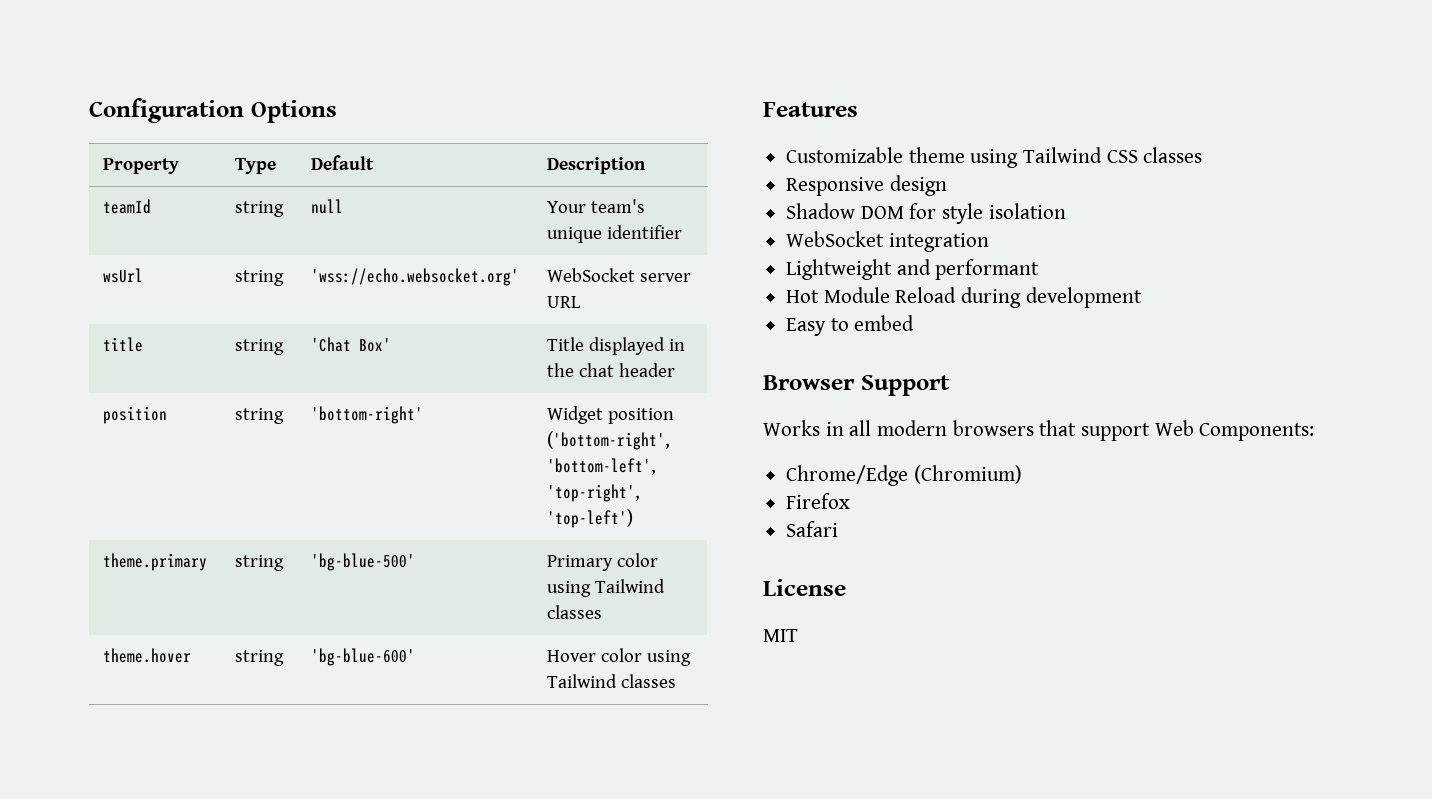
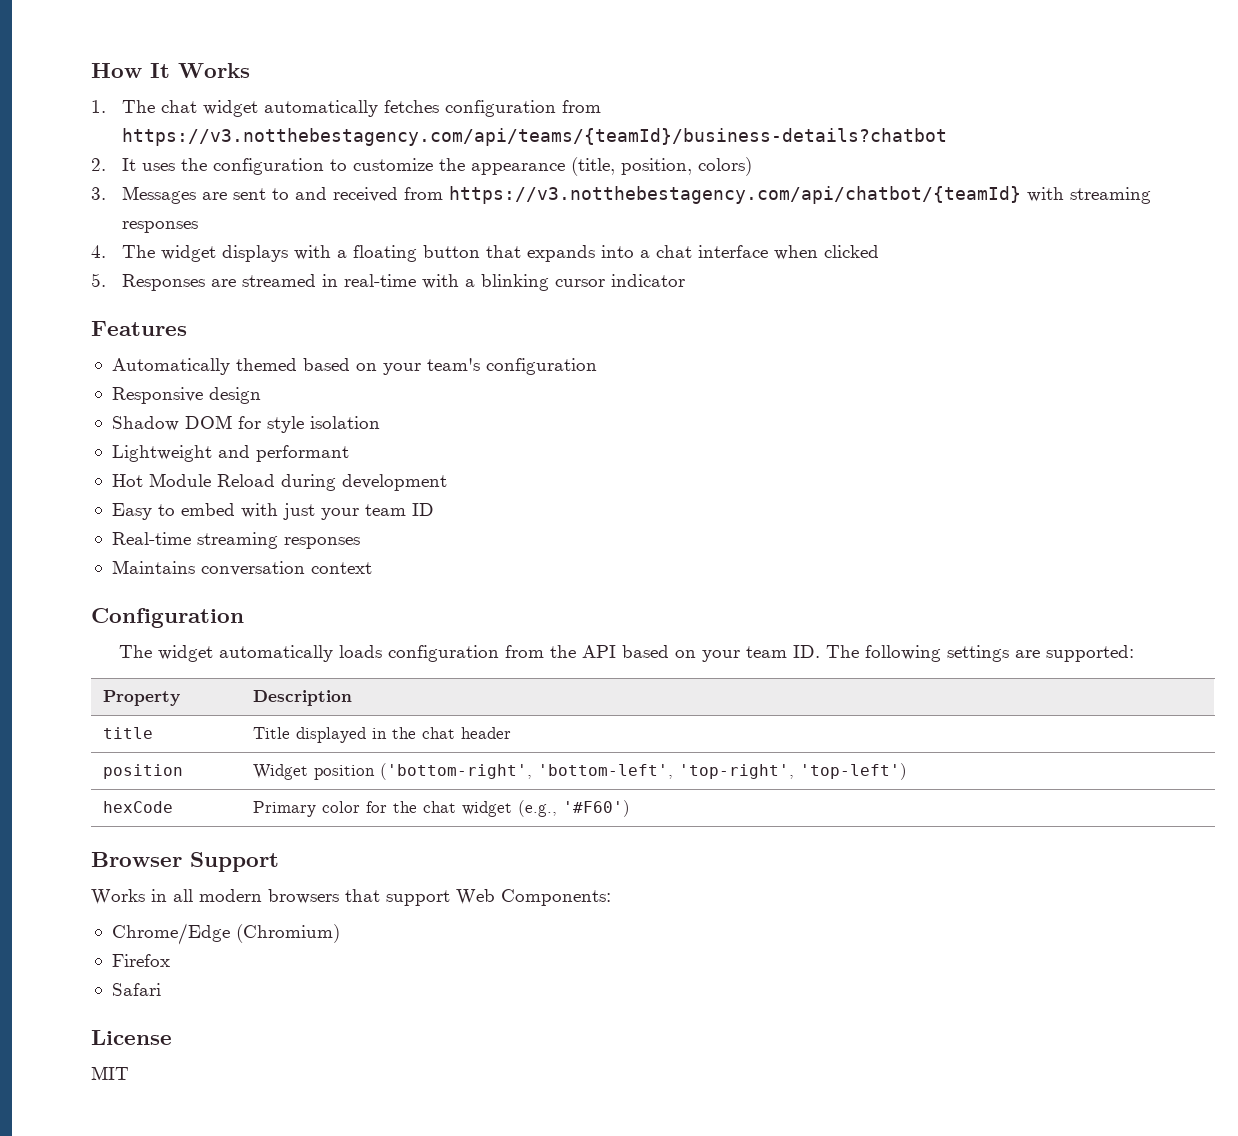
[89,98,337,123] [102,158,179,174] [234,158,276,174] [310,155,374,170] [546,157,646,174] [102,199,151,214] [234,201,284,217] [310,199,343,214] [546,199,645,213] [546,225,682,243] [102,268,143,283] [234,270,284,286] [310,268,519,286] [546,268,691,282] [546,296,580,308] [102,337,143,352] [234,339,284,355] [310,337,391,352] [546,337,685,355] [546,363,675,377] [102,406,167,424] [234,408,284,424] [310,406,423,424] [546,406,674,424] [546,431,670,450] [546,458,656,475] [546,484,640,502] [546,509,633,528] [102,553,207,571] [234,555,284,571] [310,553,415,571] [546,553,658,571] [546,579,665,597] [546,605,602,619] [102,648,191,663] [234,650,284,666] [310,648,415,666] [546,648,691,666] [546,674,676,688] [763,102,858,117] [786,147,1203,168] Configuration Options // Property | Type | Default | Description // teamId | string | null | Your team's unique identifier // wsUrl | string | 'wss://echo.websocket.org' | WebSocket server URL // title | string | 'Chat Box' | Title displayed in the chat header // position | string | 'bottom-right' | Widget position ('bottom-right', 'bottom-left', 'top-right', 'top-left') // theme.primary | string | 'bg-blue-500' | Primary color using Tailwind classes // theme.hover | string | 'bg-blue-600' | Hover color using Tailwind classes // Features // Customizable theme using Tailwind CSS classes -> [91,63,250,78] [91,100,602,117] [122,128,948,146] [91,157,753,176] [91,186,1152,204] [122,221,199,233] [91,245,880,262] [91,273,686,291] [91,321,187,336] [111,358,597,375] How It Works // 1. The chat widget automatically fetches configuration from https://v3.notthebestagency.com/api/teams/{teamId}/business-details?chatbot // 2. It uses the configuration to customize the appearance (title, position, colors) // 3. Messages are sent to and received from https://v3.notthebestagency.com/api/chatbot/{teamId} with streaming responses // 4. The widget displays with a floating button that expands into a chat interface when clicked // 5. Responses are streamed in real-time with a blinking cursor indicator // Features // Automatically themed based on your team's configuration
[786,231,989,252] // WebSocket integration -> (380, 422) none
(915, 323) none -> [240,503,434,520] [111,532,360,549] [111,560,372,576] [91,608,244,628] [119,645,1135,662] [102,690,180,706] [252,690,352,706] [102,727,153,739] [252,727,511,743] [102,764,183,779] [252,763,907,780] [102,801,173,813] [252,800,630,817] with just your team ID // Real-time streaming responses // Maintains conversation context // Configuration // The widget automatically loads configuration from the API based on your team ID. The following settings are supported: // Property | Description // title | Title displayed in the chat header // position | Widget position ('bottom-right', 'bottom-left', 'top-right', 'top-left') // hexCode | Primary color for the chat widget (e.g., '#F60')

